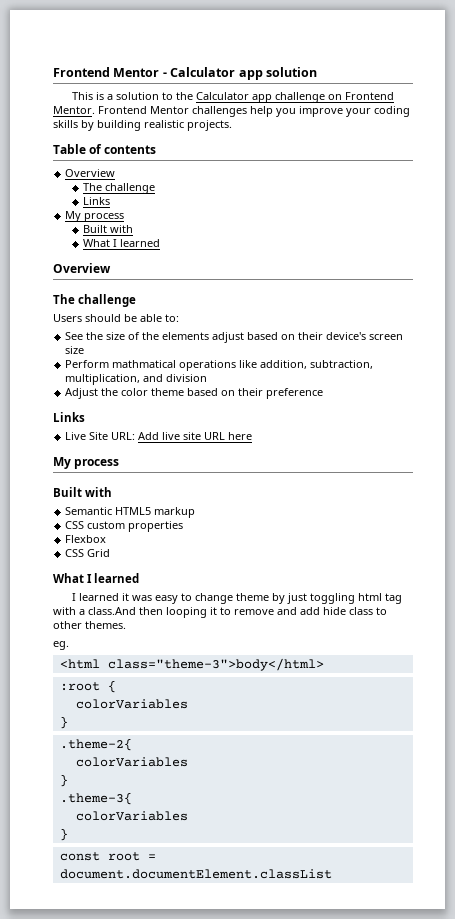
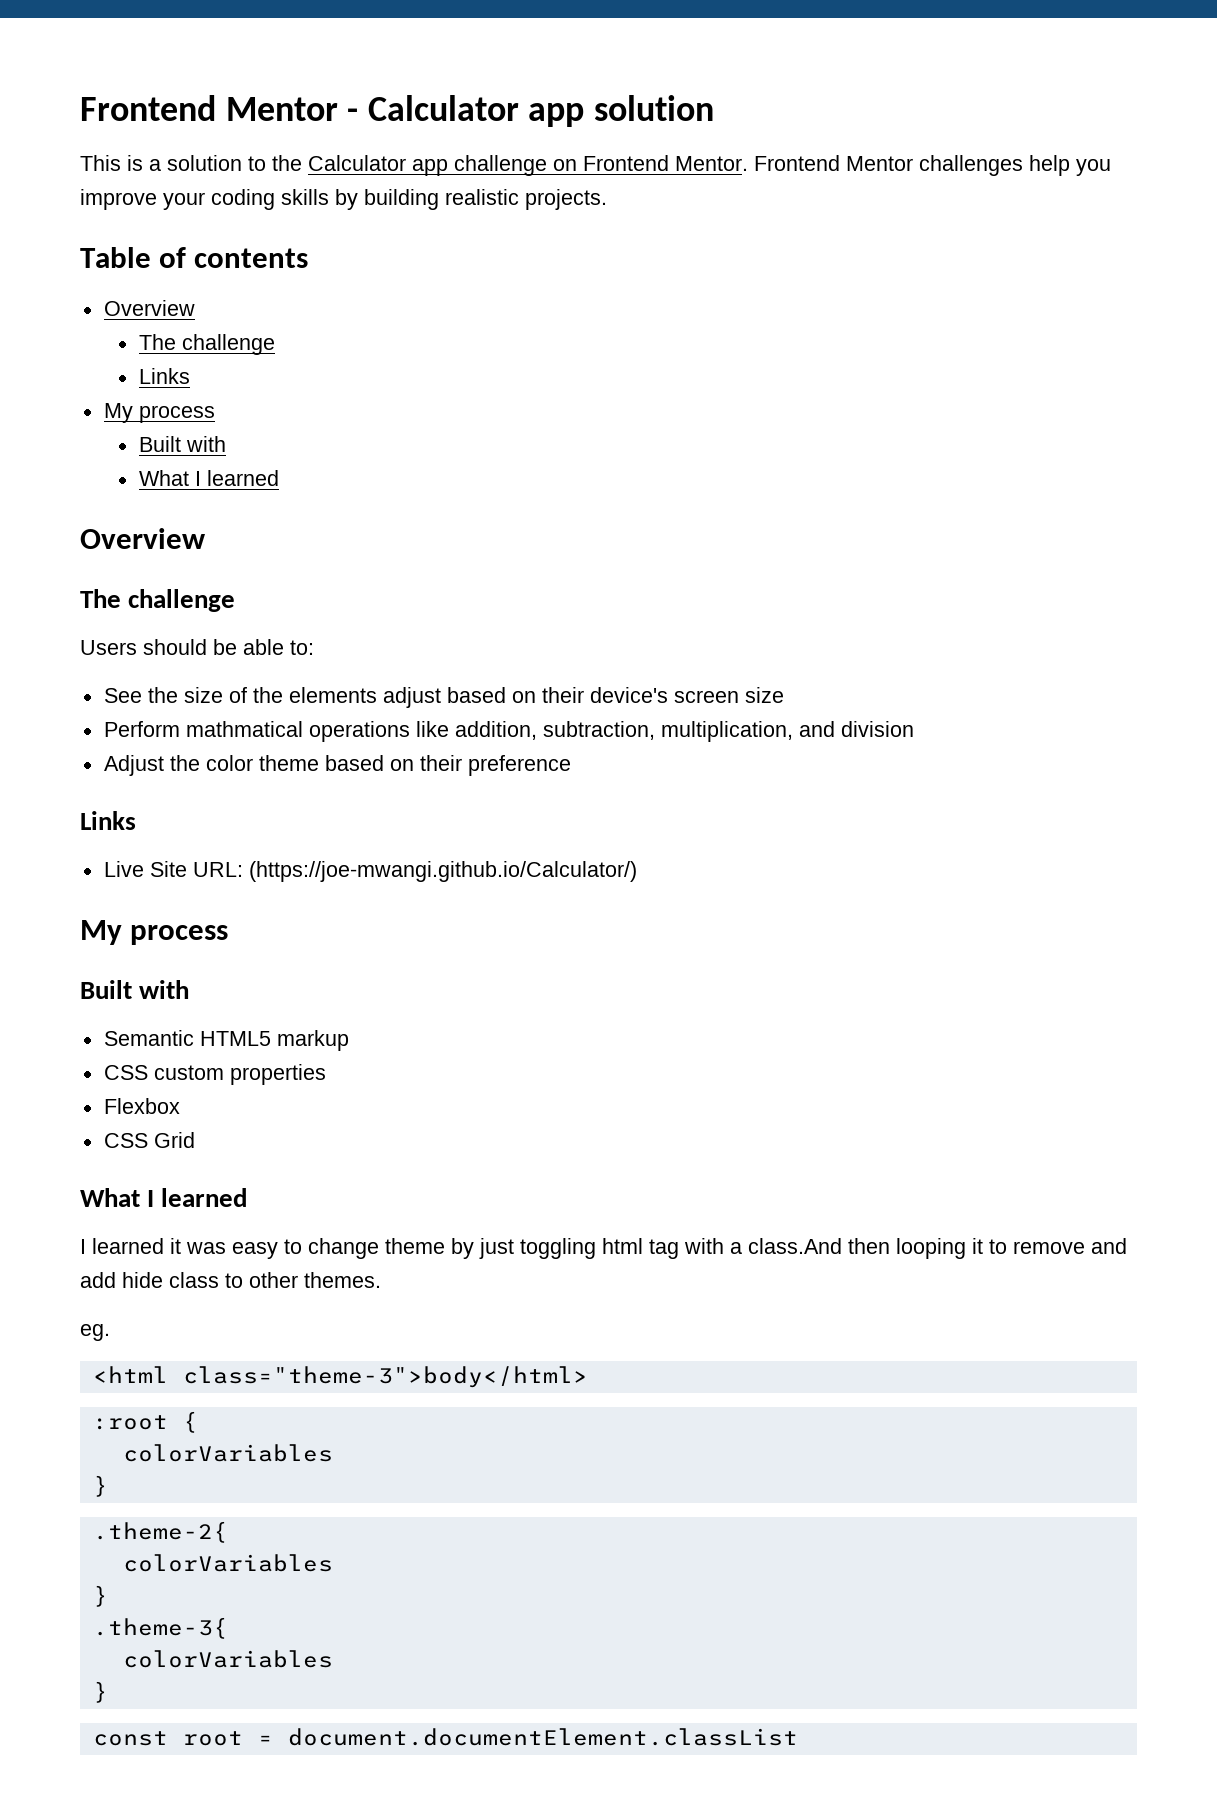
[138,432,253,440] Add live site URL here -> [248,861,637,882] (https://joe-mwangi.github.io/Calculator/)

